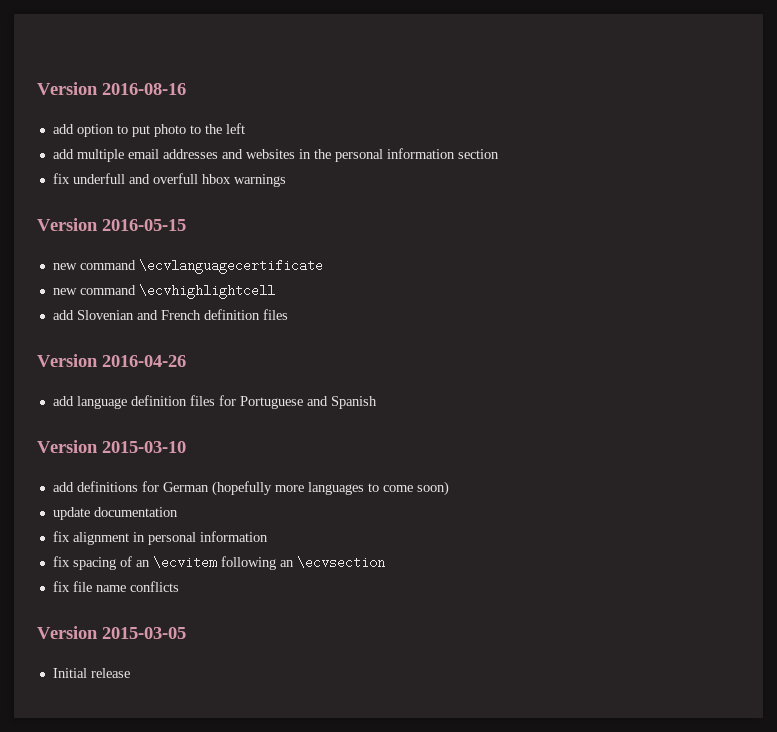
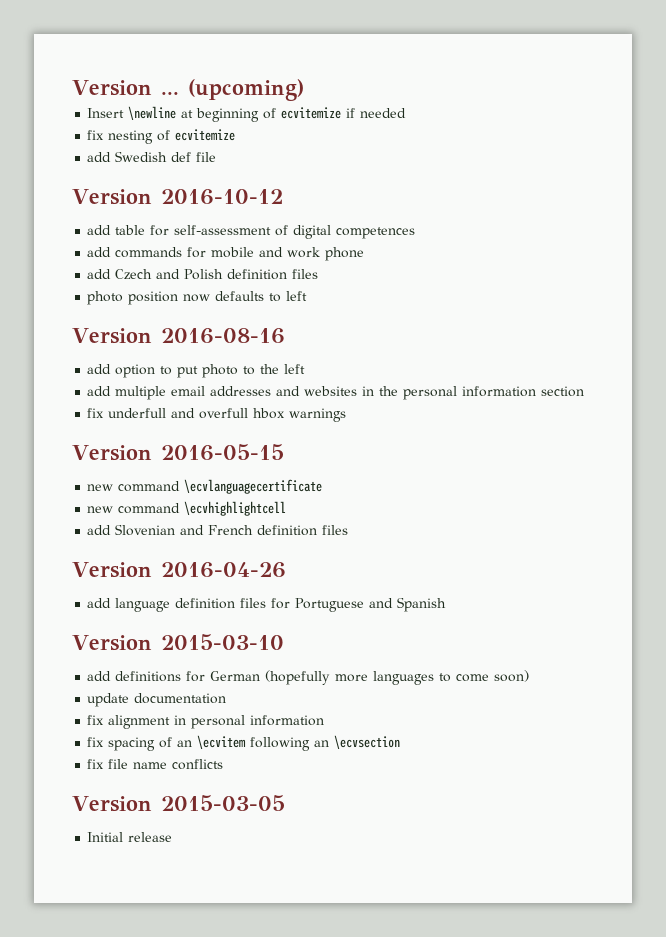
[37,82,98,95] Version -> [72,79,304,101] [87,106,407,122] [87,129,236,144] [87,151,217,162] [72,189,283,205] [87,225,416,239] [87,247,365,261] [87,269,319,280] [87,291,308,305] [72,328,152,344] Version ... (upcoming) // Insert \newline at beginning of ecvitemize if needed // fix nesting of ecvitemize // add Swedish def file // Version 2016-10-12 // add table for self-assessment of digital competences // add commands for mobile and work phone // add Czech and Polish definition files // photo position now defaults to left // Version

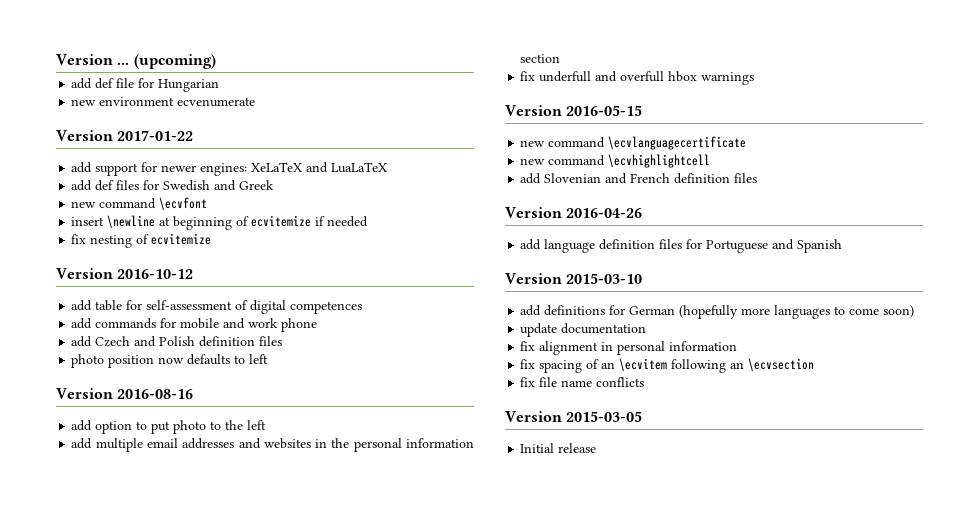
[87,108,125,118] Insert -> [71,78,220,92] [71,97,256,107] [56,130,194,141] [71,162,389,176] [71,180,275,191] [71,197,208,210] [71,217,105,226] add def file for Hungarian // new environment ecvenumerate // Version 2017-01-22 // add support for newer engines: XeLaTeX and LuaLaTeX // add def files for Swedish and Greek // new command \ecvfont // insert
[87,151,217,162] // add Swedish def file -> (212, 239) none

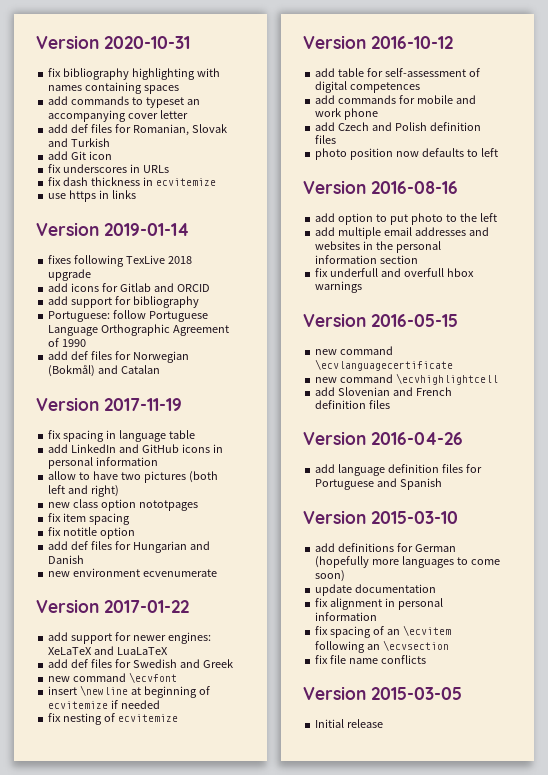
[56,54,216,69] [71,78,135,89] Version ... (upcoming) // add def file -> [36,35,190,49] [48,68,221,80] [48,82,180,94] [48,96,200,108] [48,110,189,122] [48,124,227,136] [48,138,111,147] [48,151,113,160] [48,164,170,173] [48,177,216,186] [48,190,137,202] [36,222,189,236] [48,255,193,267] [48,269,92,281] [48,283,210,292] [48,296,200,308] [48,310,209,322] [48,324,230,336] [48,338,87,347] [48,351,189,363] [48,365,161,377] [36,397,182,411] [48,430,195,442] [48,444,223,453] [48,457,159,469] [48,471,218,483] [48,485,120,497] [48,499,199,511] [48,513,131,525] [48,527,136,539] [48,541,113,550] Version 2020-10-31 // fix bibliography highlighting with names containing spaces // add commands to typeset an accompanying cover letter // add def files for Romanian, Slovak and Turkish // add Git icon // fix underscores in URLs // fix dash thickness in ecvitemize // use https in links // Version 2019-01-14 // fixes following TexLive 2018 upgrade // add icons for Gitlab and ORCID // add support for bibliography // Portuguese: follow Portuguese Language Orthographic Agreement of 1990 // add def files for Norwegian (Bokmål) and Catalan // Version 2017-11-19 // fix spacing in language table // add LinkedIn and GitHub icons in personal information // allow to have two pictures (both left and right) // new class option nototpages // fix item spacing // fix notitle option // add def files
(220, 85) none -> [189,541,210,550] [48,555,85,564] and Danish

